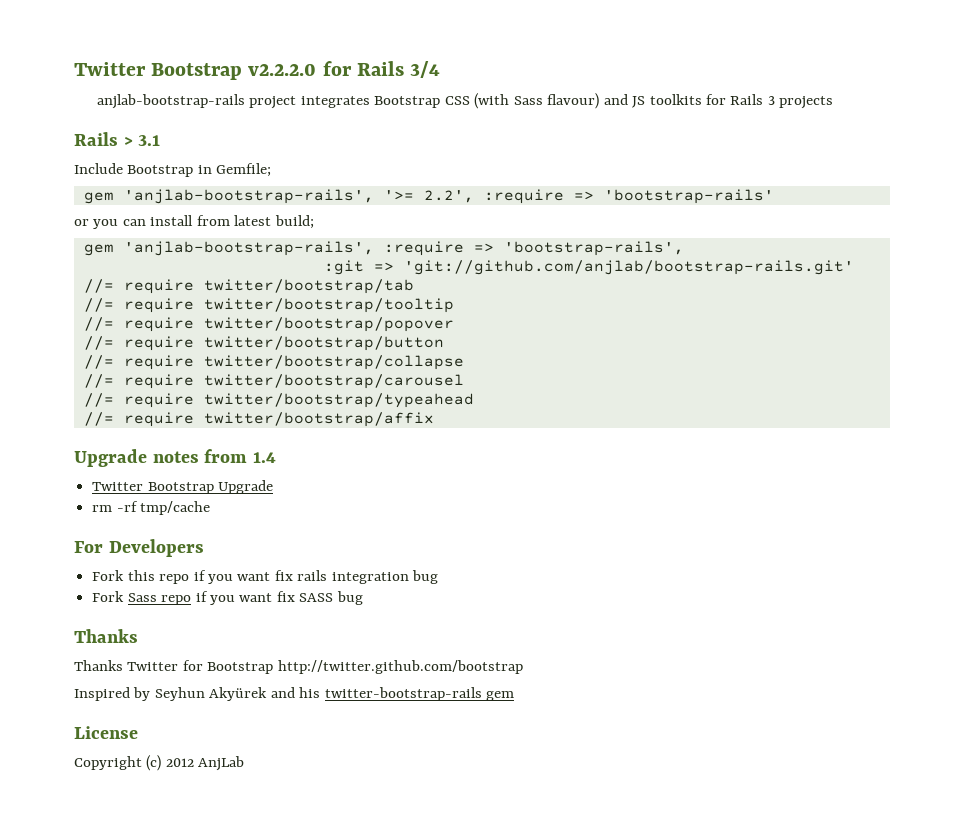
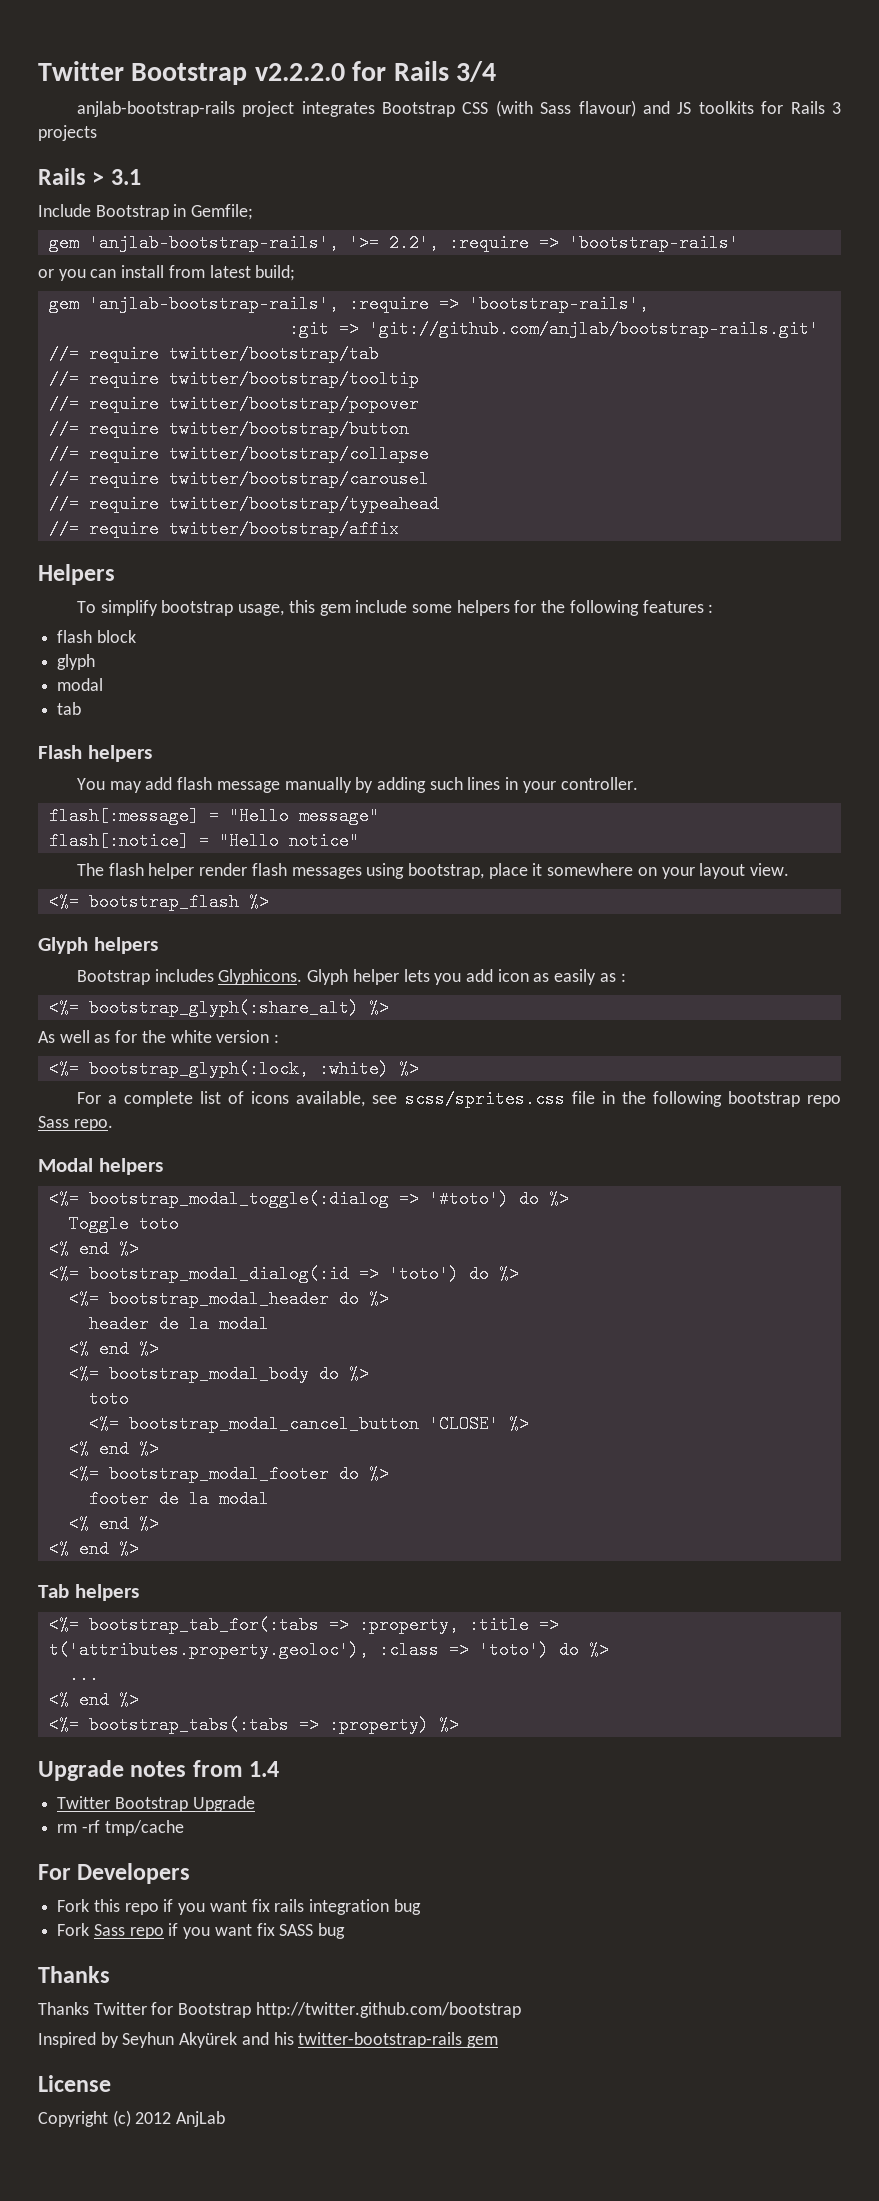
(434, 419) none -> [38,564,115,585] [76,600,714,616] [57,630,136,643] [57,654,96,670] [57,678,104,691] [57,702,82,715] [38,745,152,762] [76,777,638,793] [48,807,379,825] [48,832,359,850] [76,863,790,879] [48,893,269,911] [38,937,158,954] [76,969,626,985] [48,999,389,1017] [38,1030,280,1043] [48,1060,419,1078] [76,1090,842,1108] [38,1116,113,1131] [38,1158,163,1175] [48,1190,569,1208] [68,1215,179,1233] [48,1240,139,1258] [48,1265,519,1283] [68,1290,389,1308] [88,1315,269,1333] [68,1340,159,1358] [68,1365,369,1383] [88,1390,129,1408] [88,1415,529,1433] [68,1440,159,1458] [68,1465,389,1483] [88,1490,269,1508] [68,1515,159,1533] [48,1540,139,1558] [38,1584,139,1601] [48,1616,559,1634] [48,1641,609,1659] [68,1666,99,1684] [48,1691,139,1709] [48,1716,459,1734] // Helpers // To simplify bootstrap usage, this gem include some helpers for the following features : // flash block // glyph // modal // tab // Flash helpers // You may add flash message manually by adding such lines in your controller. // flash[:message] = "Hello message" // flash[:notice] = "Hello notice" // The flash helper render flash messages using bootstrap, place it somewhere on your layout view. // <%= bootstrap_flash %> // Glyph helpers // Bootstrap includes Glyphicons. Glyph helper lets you add icon as easily as : // <%= bootstrap_glyph(:share_alt) %> // As well as for the white version : // <%= bootstrap_glyph(:lock, :white) %> // For a complete list of icons available, see scss/sprites.css file in the following bootstrap repo Sass repo. // Modal helpers // <%= bootstrap_modal_toggle(:dialog => '#toto') do %> // Toggle toto // <% end %> // <%= bootstrap_modal_dialog(:id => 'toto') do %> // <%= bootstrap_modal_header do %> // header de la modal // <% end %> // <%= bootstrap_modal_body do %> // toto // <%= bootstrap_modal_cancel_button 'CLOSE' %> // <% end %> // <%= bootstrap_modal_footer do %> // footer de la modal // <% end %> // <% end %> // Tab helpers // <%= bootstrap_tab_for(:tabs => :property, :title => t('attributes.property.geoloc'), :class => 'toto') do %> // ... // <% end %> // <%= bootstrap_tabs(:tabs => :property) %>

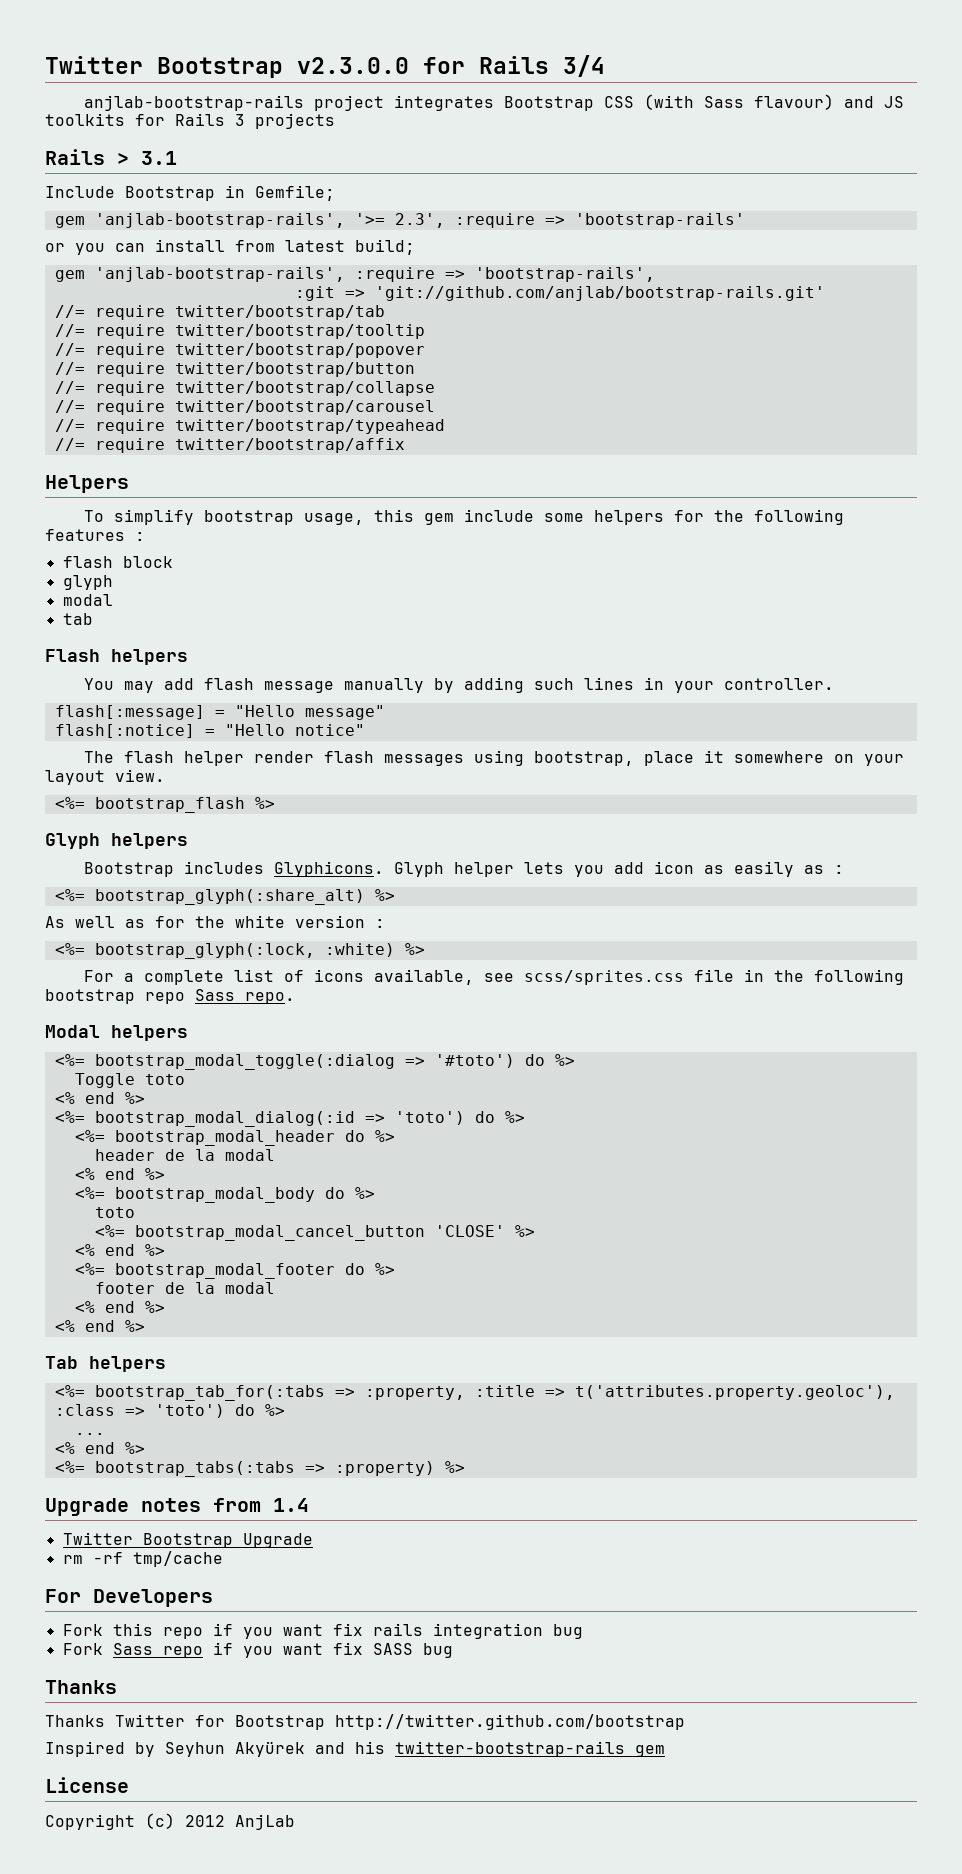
[38,61,345,85] Twitter Bootstrap v2.2.2.0 -> [45,56,409,78] Twitter Bootstrap v2.3.0.0
[388,234,439,252] 2.2', -> [394,213,445,228] 2.3',

